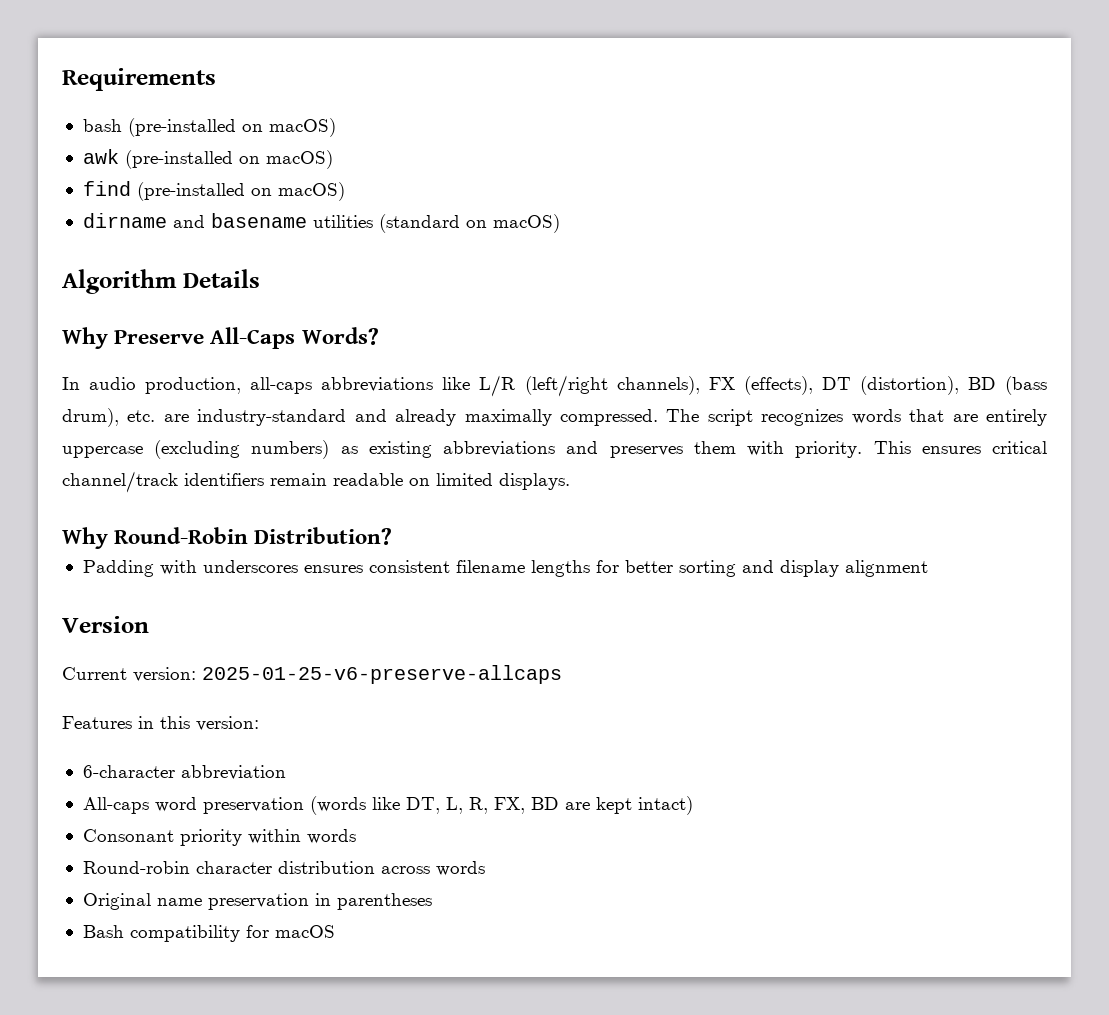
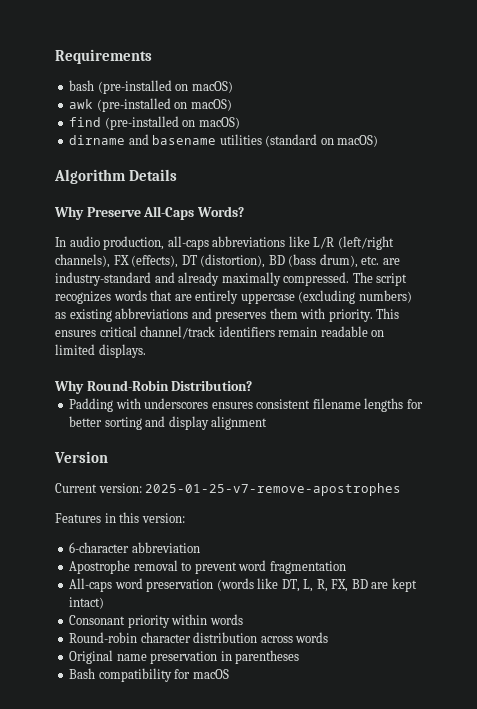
[202,665,562,684] 2025-01-25-v6-preserve-allcaps -> [145,483,402,496] 2025-01-25-v7-remove-apostrophes
(286, 772) none -> [69,560,346,574] // Apostrophe removal to prevent word fragmentation

